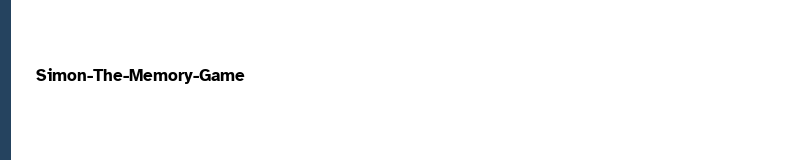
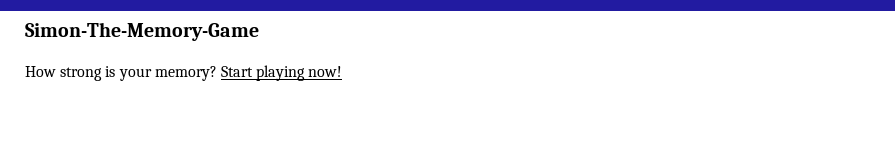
(245, 76) none -> [25,65,343,81] // How strong is your memory? Start playing now!

